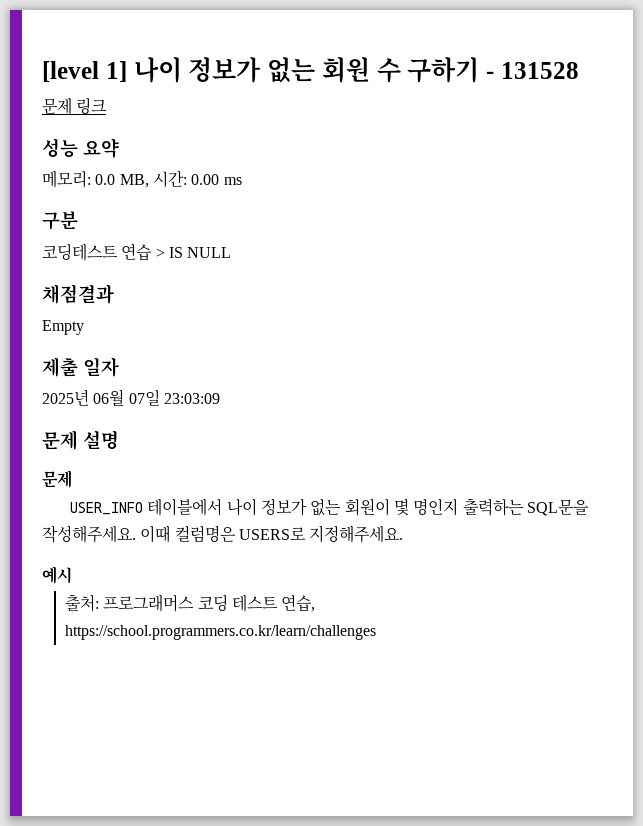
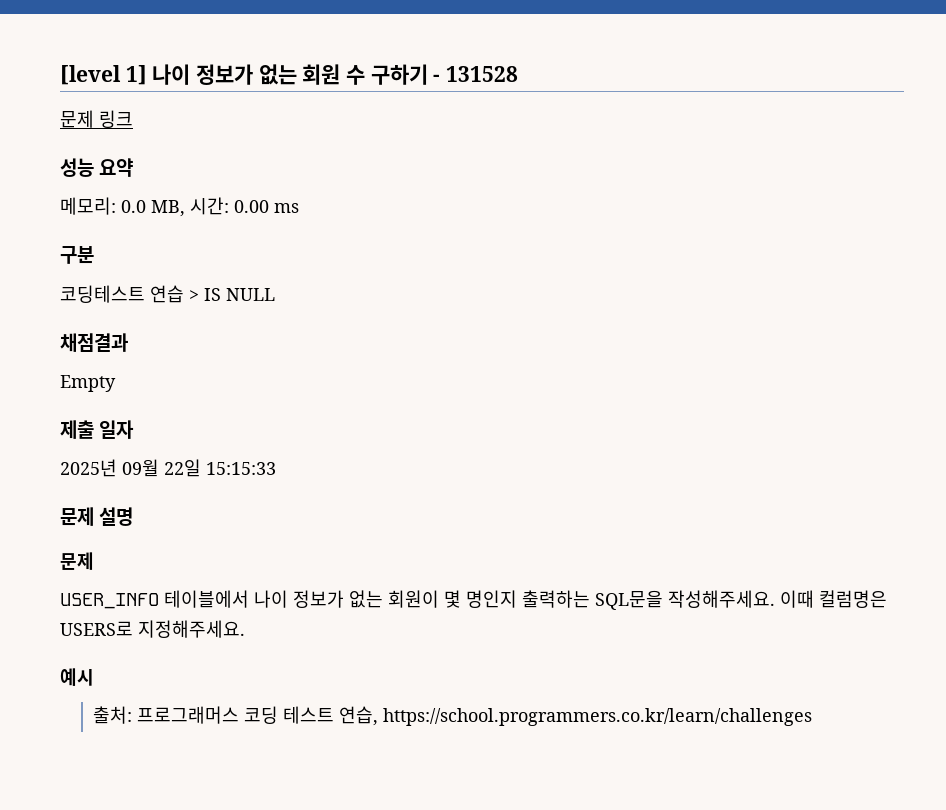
[93,389,220,406] 06월 07일 23:03:09 -> [122,459,276,477] 09월 22일 15:15:33

